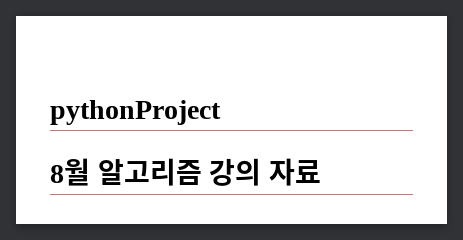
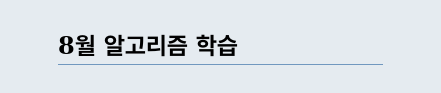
[50,100,221,125] pythonProject // -> (58, 45) none
[209,158,321,186] 강의 자료 -> [196,34,238,57] 학습

